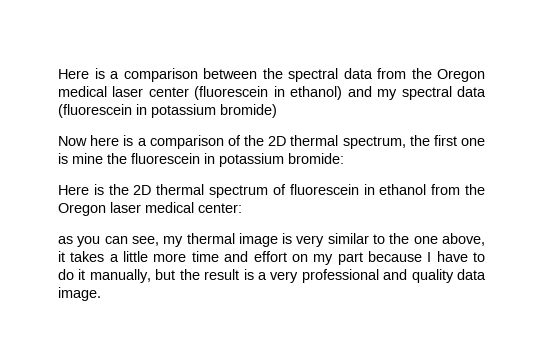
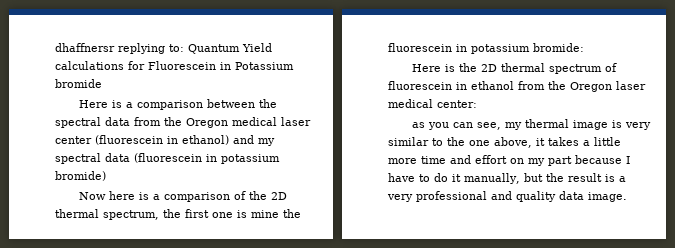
(58, 74) none -> [55,43,272,54] [55,61,294,70] [55,79,102,88] dhaffnersr replying to: Quantum Yield calculations for Fluorescein in Potassium bromide //

